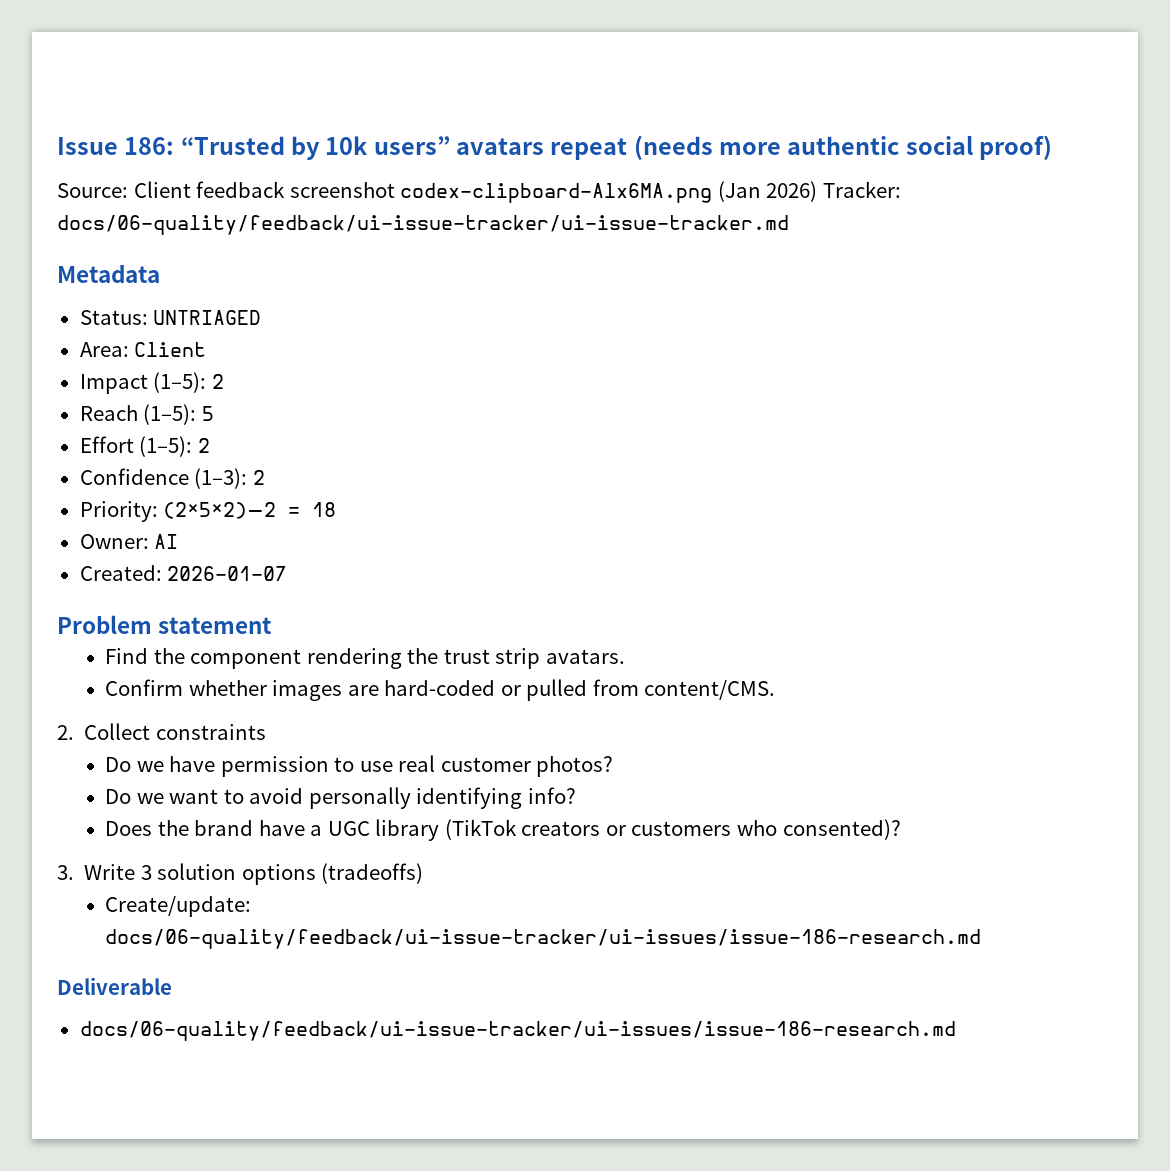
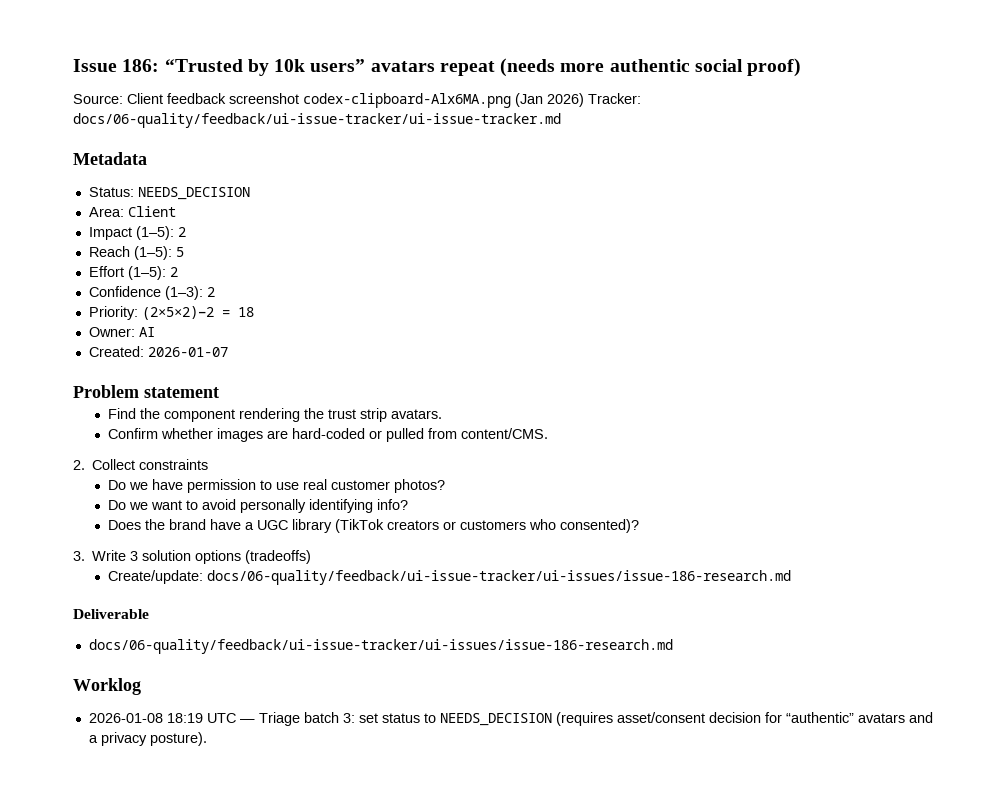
[153,310,262,325] UNTRIAGED -> [137,187,250,200] NEEDS_DECISION
(956, 1031) none -> [73,678,141,695] [88,712,933,726] [88,732,207,746] // Worklog // 2026-01-08 18:19 UTC — Triage batch 3: set status to NEEDS_DECISION (requires asset/consent decision for “authentic” avatars and a privacy posture).

